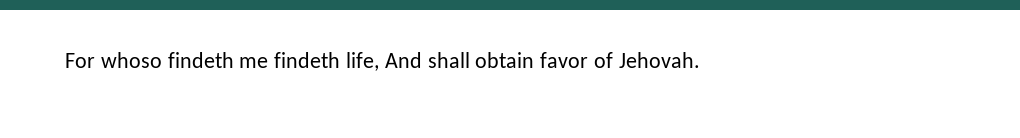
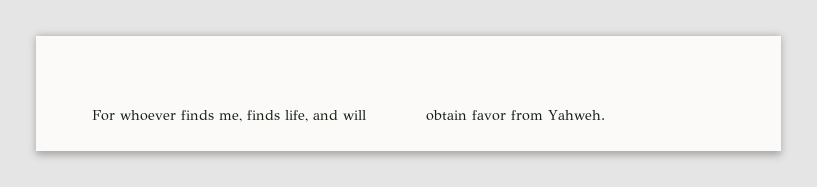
[100,52,700,71] whoso findeth me findeth life, And shall obtain favor of Jehovah. -> [120,110,605,122] whoever finds me, finds life, and will obtain favor from Yahweh.

